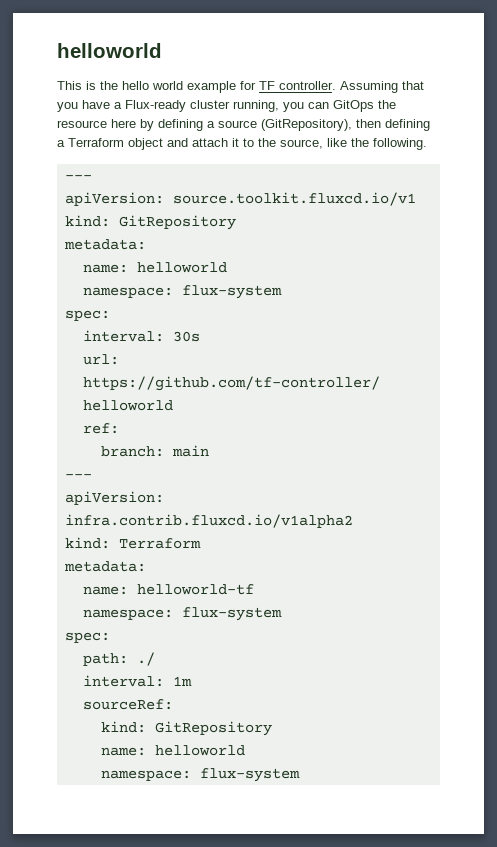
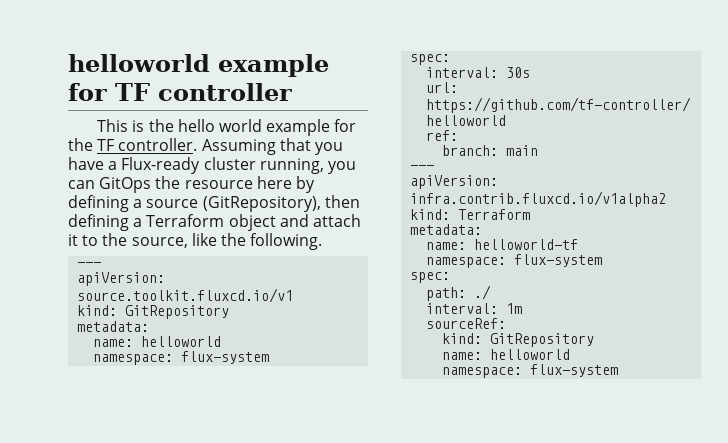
[57,43,162,58] helloworld -> [68,54,329,77] [68,83,292,101] helloworld example for TF controller
(256, 85) none -> [68,138,93,151] the

